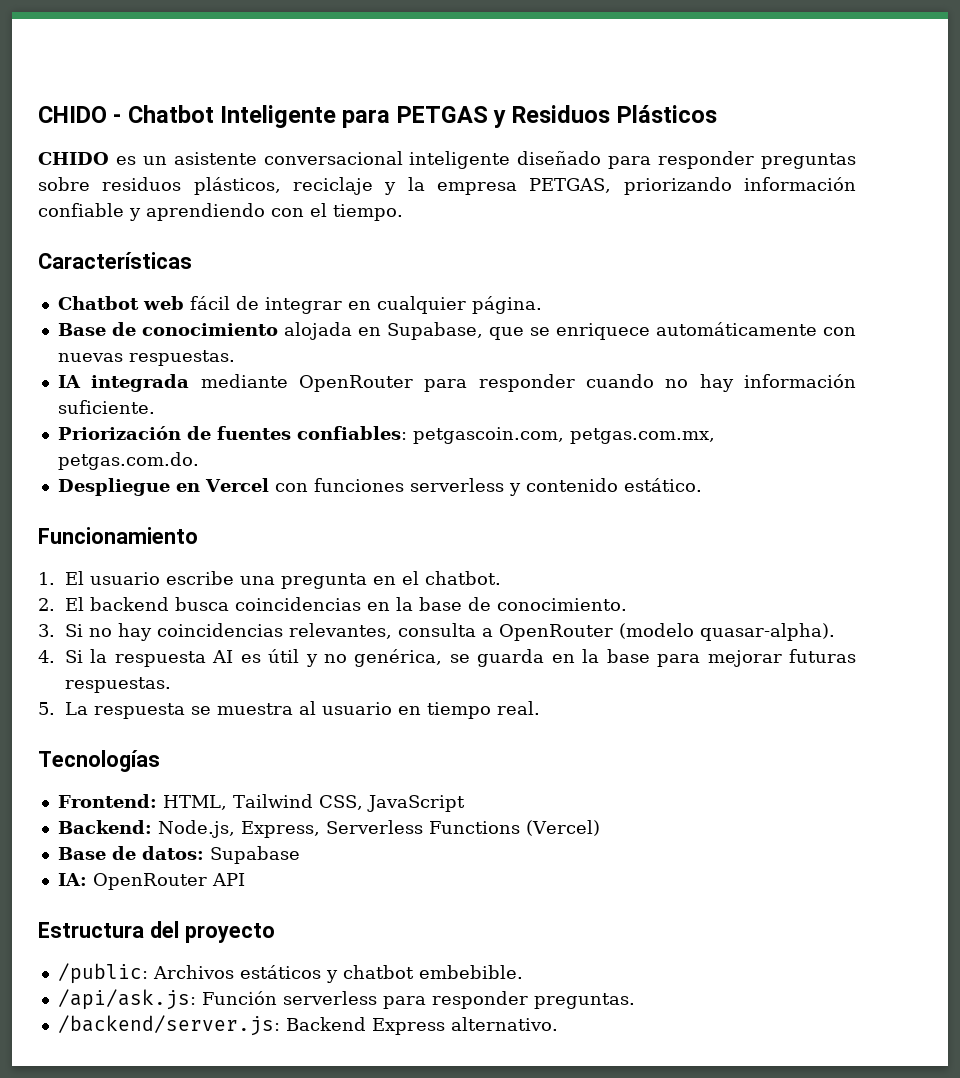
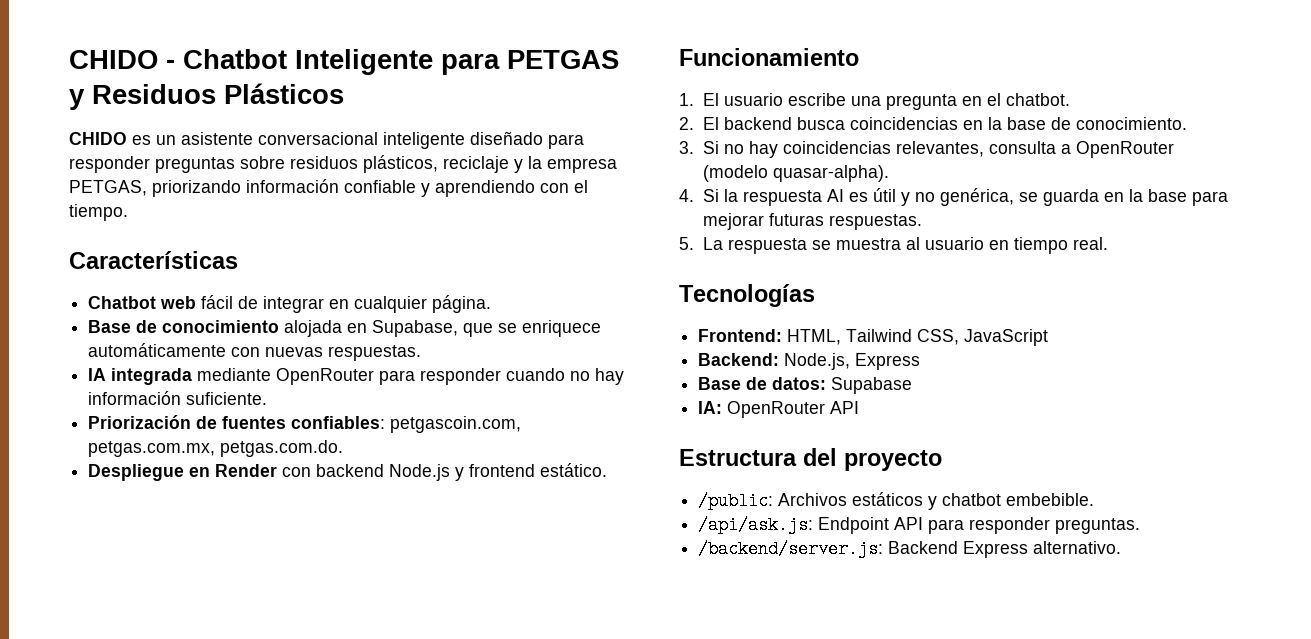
[204,478,618,496] Vercel con funciones serverless y contenido -> [215,464,536,481] Render con backend Node.js y frontend
[240,820,600,838] Express, Serverless Functions (Vercel) -> [855,353,921,370] Express
[201,991,377,1005] Función serverless -> [818,517,924,534] Endpoint API

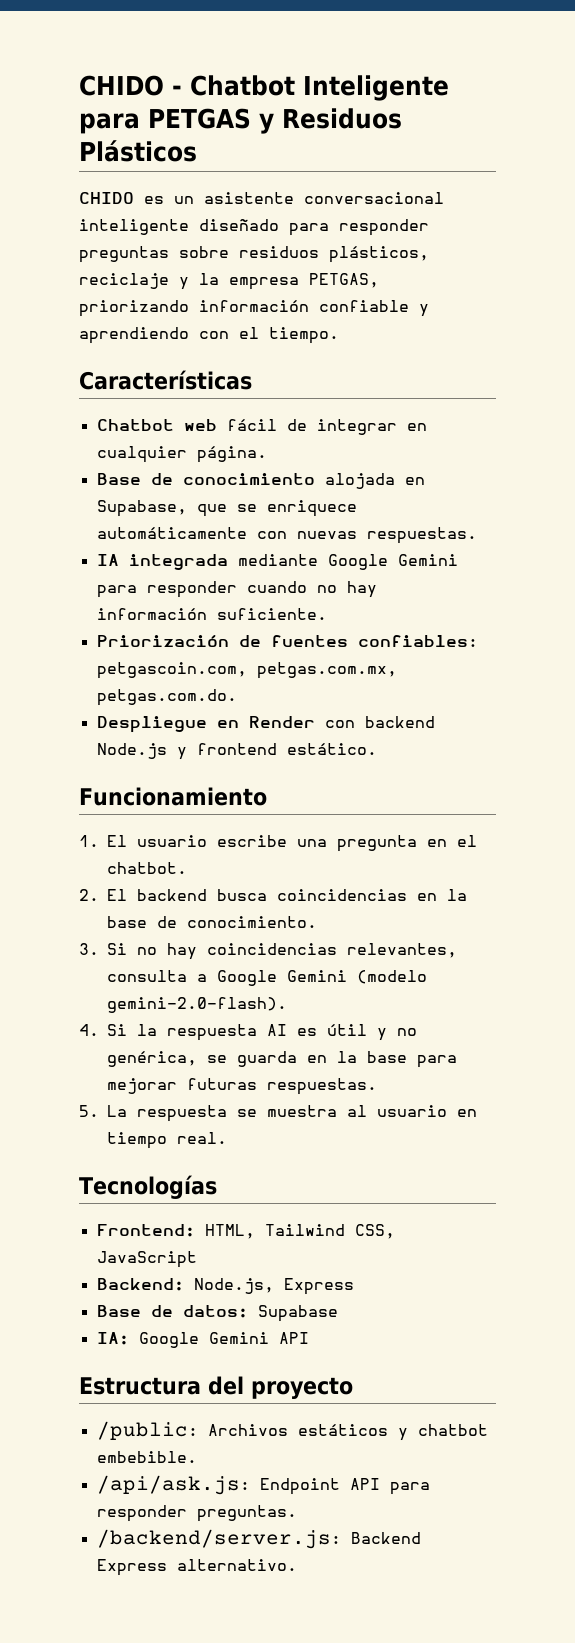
[276,368,375,385] OpenRouter -> [327,554,458,570] Google Gemini
[1075,141,1174,158] [702,165,889,182] OpenRouter (modelo quasar-alpha). -> [217,970,427,986] [107,997,287,1013] Google Gemini (modelo gemini-2.0-flash).
[727,401,826,418] OpenRouter -> [138,1332,269,1348] Google Gemini

